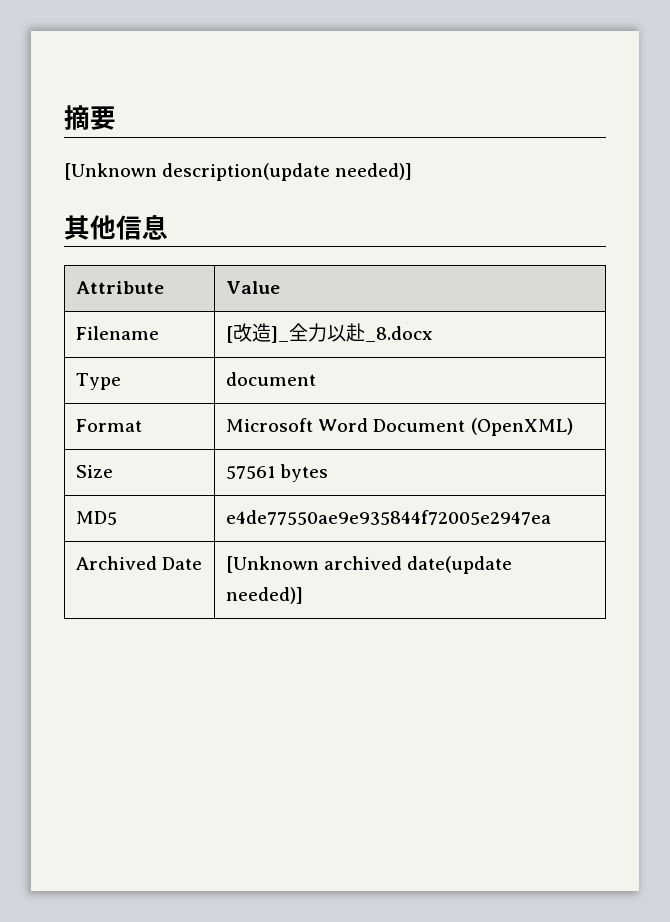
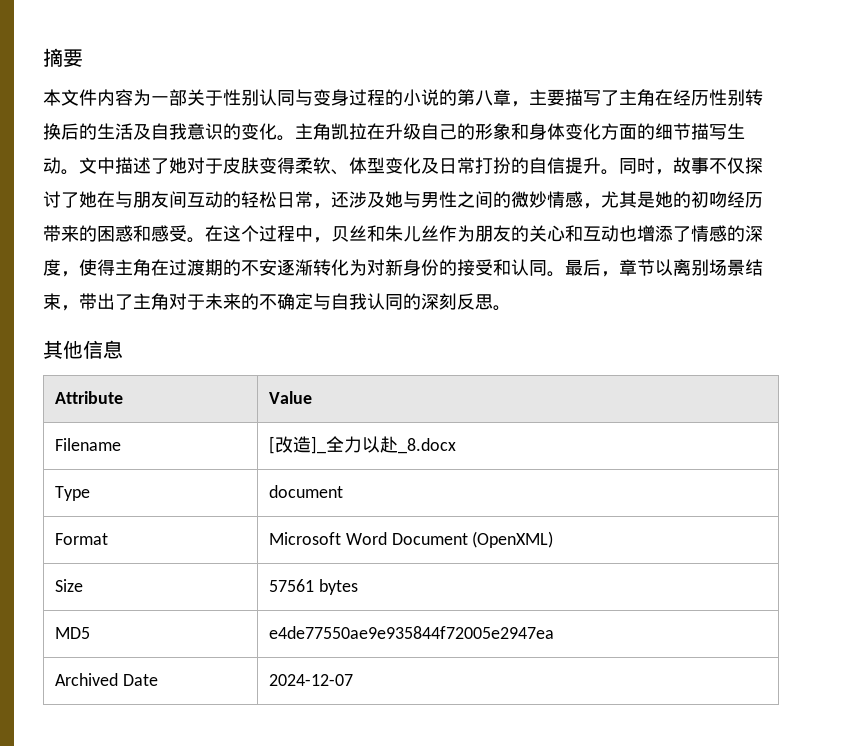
[64,163,413,181] [Unknown description(update needed)] -> [43,89,763,107] [43,123,745,141] [43,157,763,175] [43,191,763,209] [43,225,763,243] [43,259,763,277] [43,293,511,311] 本文件内容为一部关于性别认同与变身过程的小说的第八章，主要描写了主角在经历性别转换后的生活及自我意识的变化。主角凯拉在升级自己的形象和身体变化方面的细节描写生动。文中描述了她对于皮肤变得柔软、体型变化及日常打扮的自信提升。同时，故事不仅探讨了她在与朋友间互动的轻松日常，还涉及她与男性之间的微妙情感，尤其是她的初吻经历带来的困惑和感受。在这个过程中，贝丝和朱儿丝作为朋友的关心和互动也增添了情感的深度，使得主角在过渡期的不安逐渐转化为对新身份的接受和认同。最后，章节以离别场景结束，带出了主角对于未来的不确定与自我认同的深刻反思。
[226,556,513,574] [226,587,304,604] [Unknown archived date(update needed)] -> [268,674,353,686] 2024-12-07

